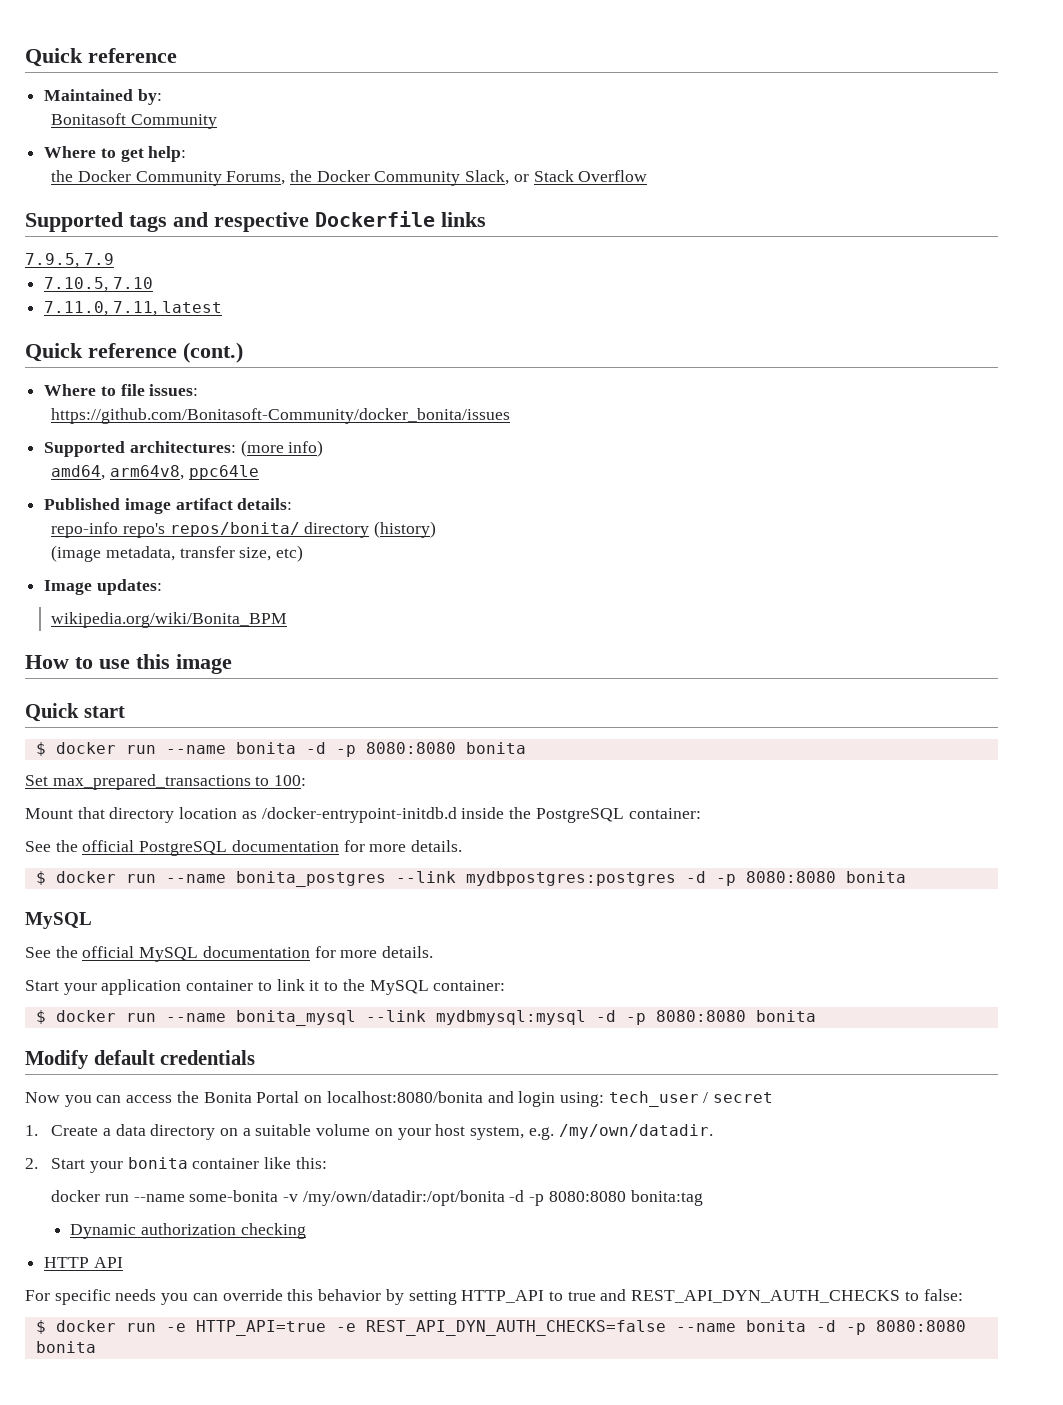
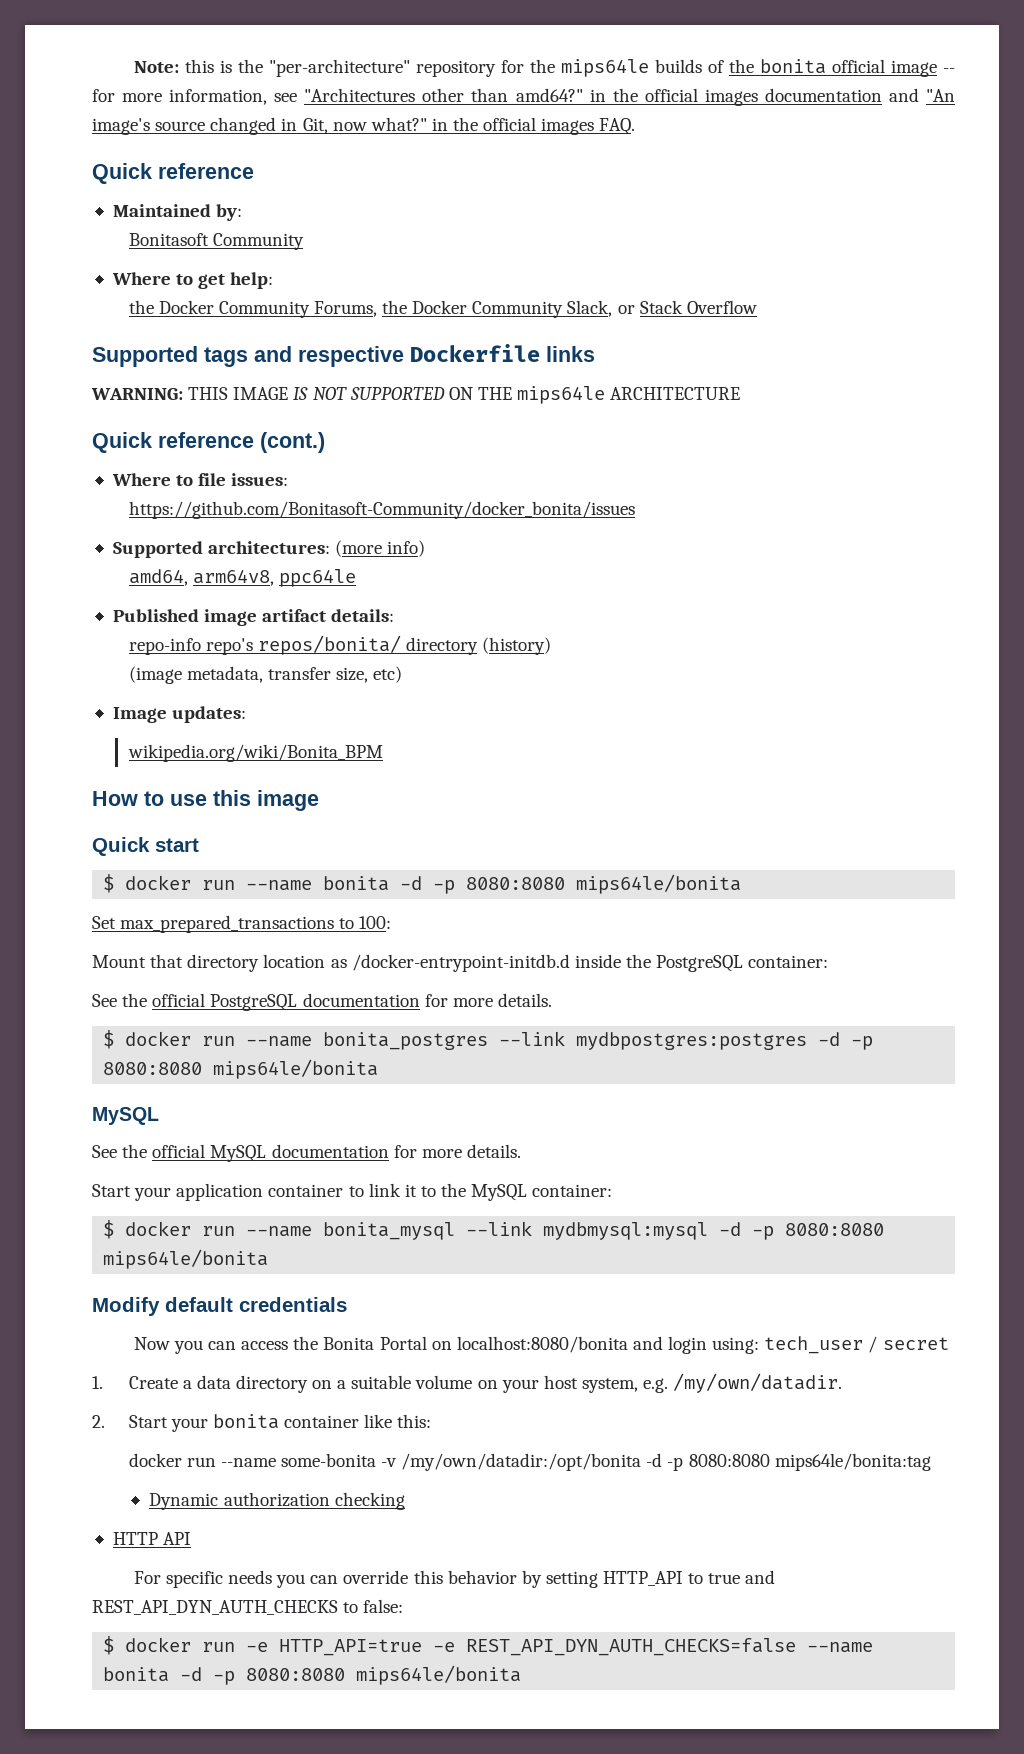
(25, 57) none -> [133,59,955,77] [92,88,955,106] [92,117,636,135] Note: this is the "per-architecture" repository for the mips64le builds of the bonita official image -- for more information, see "Architectures other than amd64?" in the official images documentation and "An image's source changed in Git, now what?" in the official images FAQ. //
[25,253,114,268] [44,277,153,292] [44,301,222,316] 7.9.5, 7.9 // 7.10.5, 7.10 // 7.11.0, 7.11, latest -> [91,386,741,404] WARNING: THIS IMAGE IS NOT SUPPORTED ON THE mips64le ARCHITECTURE
[465,742,526,754] bonita -> [576,874,742,894] mips64le/bonita
[845,871,906,883] bonita -> [213,1059,379,1079] mips64le/bonita
[755,1010,816,1022] bonita -> [103,1249,269,1269] mips64le/bonita
[630,1190,703,1206] bonita:tag -> [774,1453,931,1471] mips64le/bonita:tag
[35,1341,96,1353] bonita -> [356,1665,522,1685] mips64le/bonita

